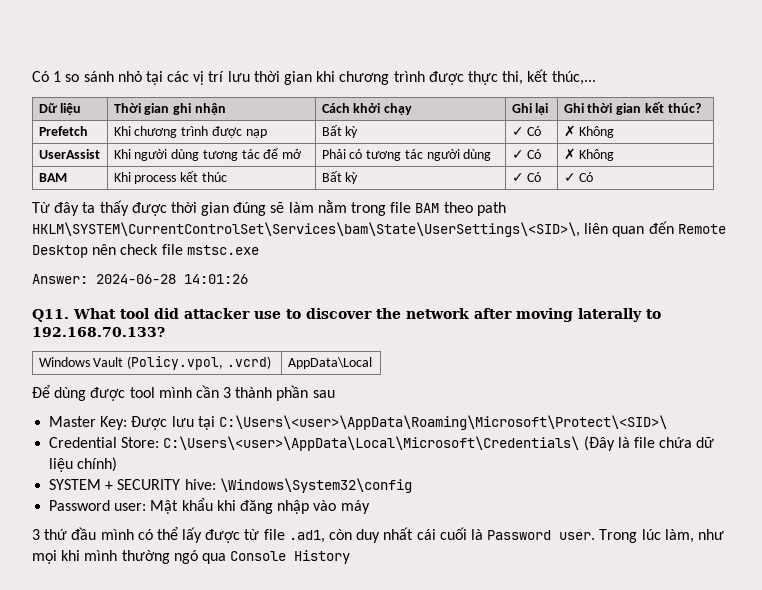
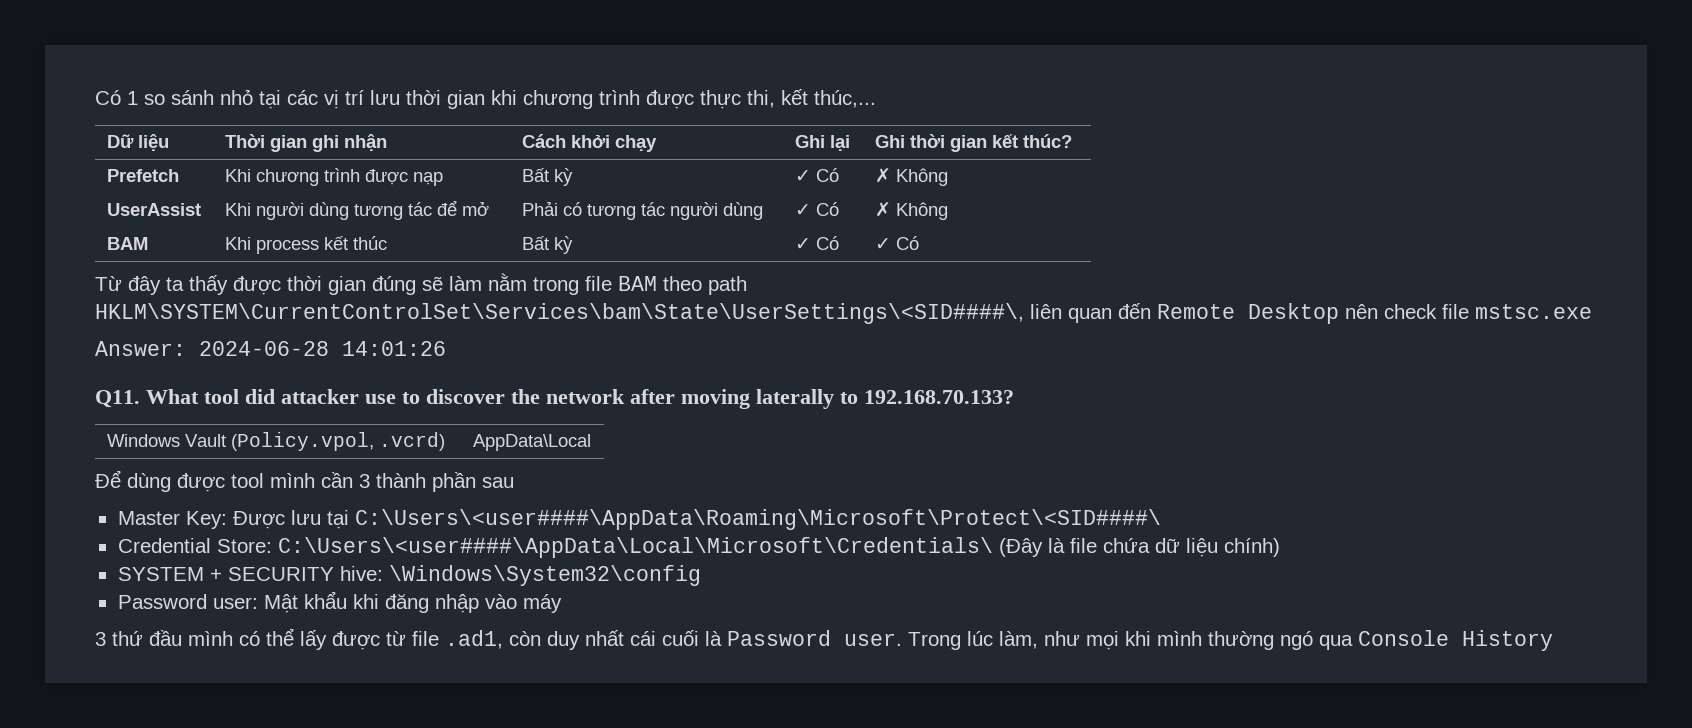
[32,222,580,237] HKLM\SYSTEM\CurrentControlSet\Services\bam\State\UserSettings\<SID>\, -> [95,303,1024,324] HKLM\SYSTEM\CurrentControlSet\Services\bam\State\UserSettings\<SID####\,
[218,415,667,430] C:\Users\<user>\AppData\Roaming\Microsoft\Protect\<SID>\ -> [354,509,1161,530] C:\Users\<user####\AppData\Roaming\Microsoft\Protect\<SID####\
[163,436,580,451] C:\Users\<user>\AppData\Local\Microsoft\Credentials\ -> [277,537,993,558] C:\Users\<user####\AppData\Local\Microsoft\Credentials\

